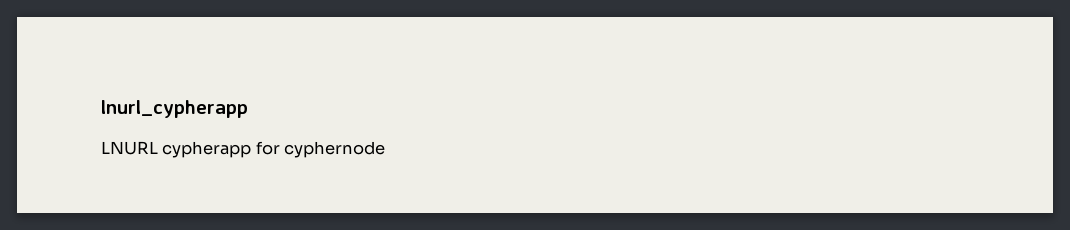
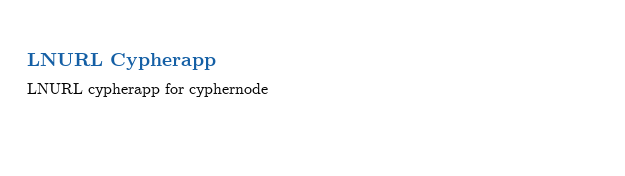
[101,100,248,118] lnurl_cypherapp -> [27,53,216,70] LNURL Cypherapp

